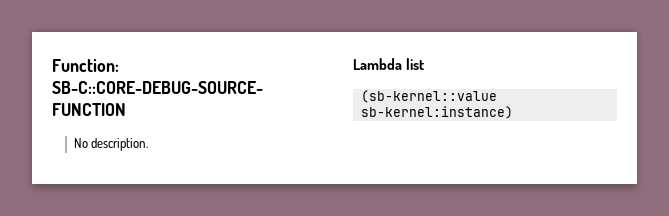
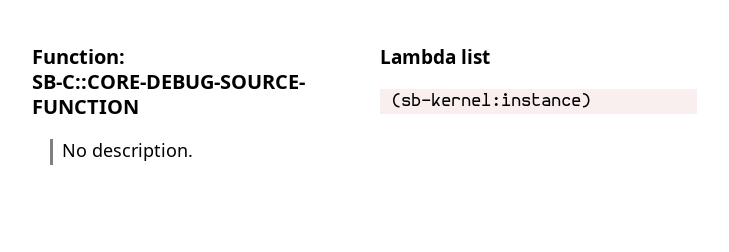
[360,90,497,103] [360,106,513,119] (sb-kernel::value sb-kernel:instance) -> [390,93,591,108] (sb-kernel:instance)

